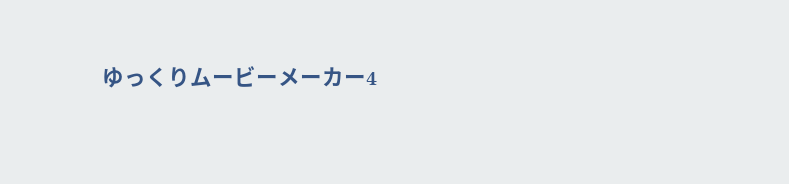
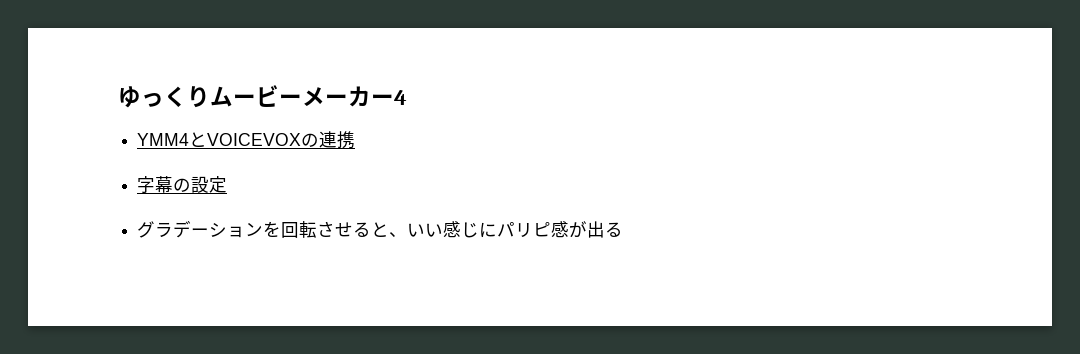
(377, 78) none -> [137,131,356,149] [137,176,228,193] [137,220,624,238] // YMM4とVOICEVOXの連携 // 字幕の設定 // グラデーションを回転させると、いい感じにパリピ感が出る

